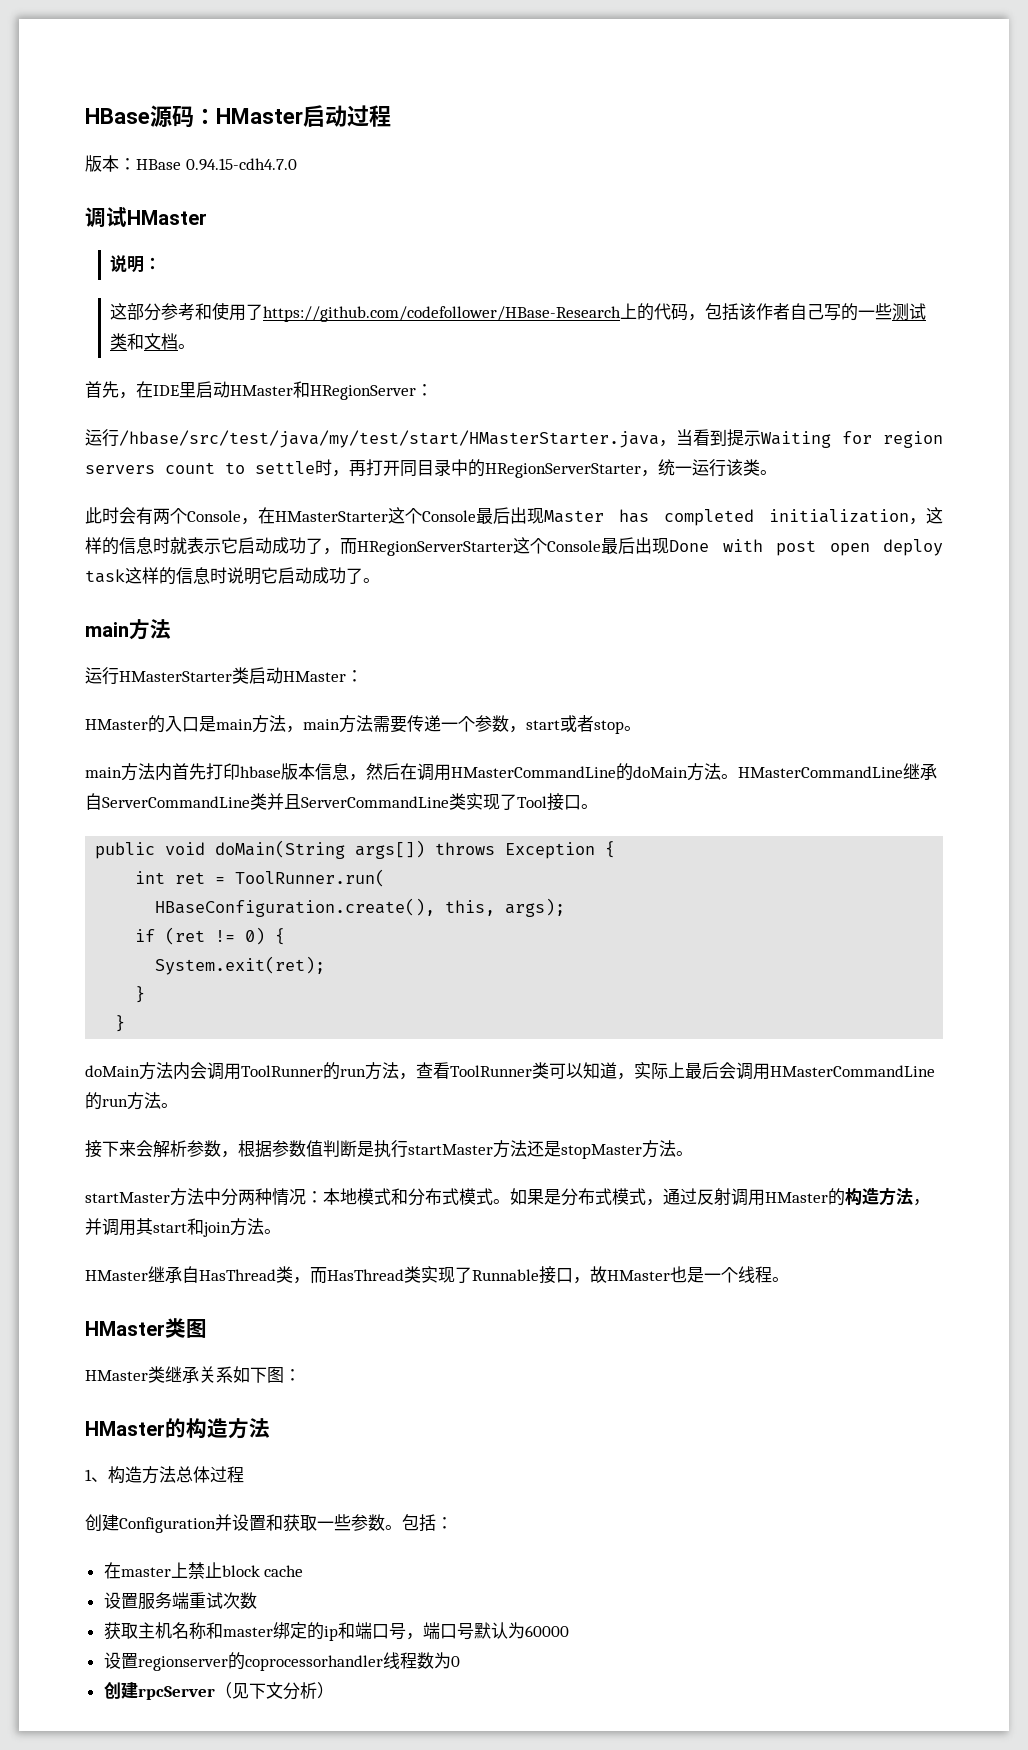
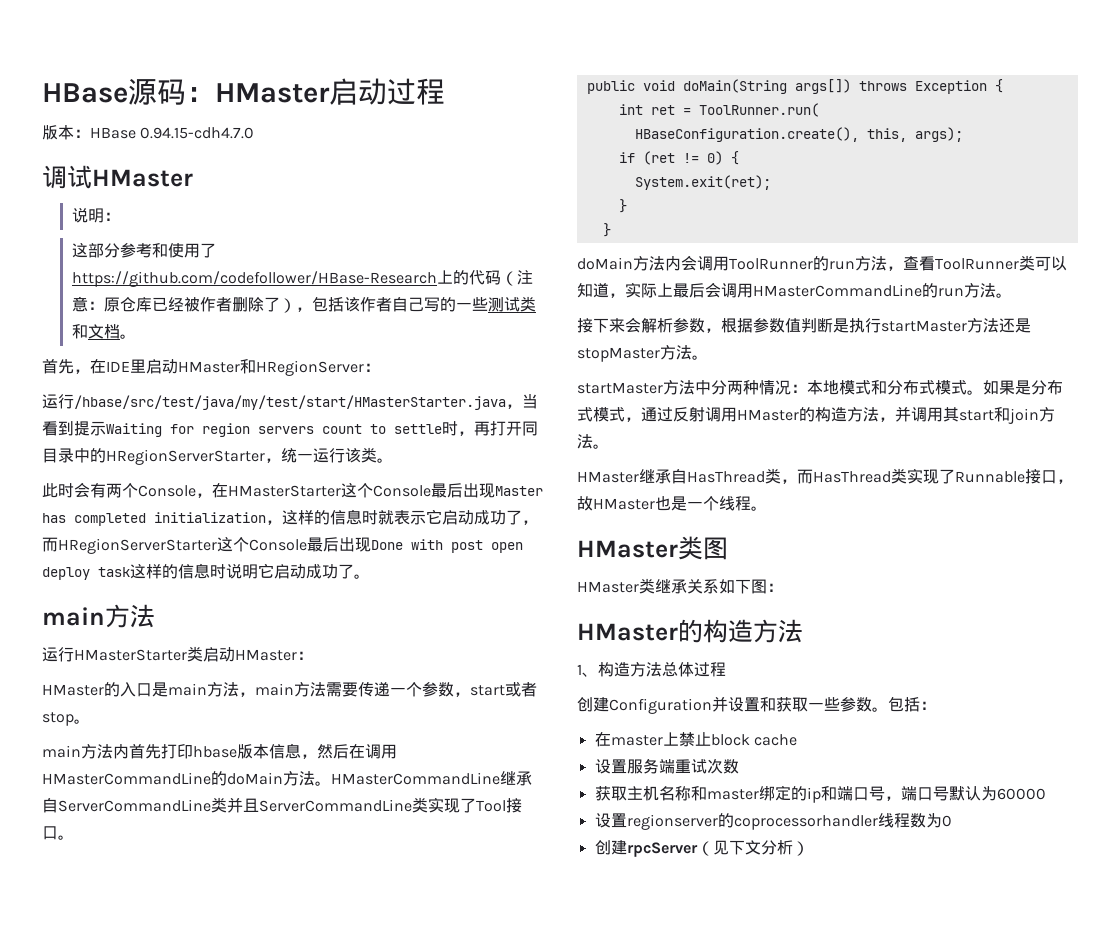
(689, 312) none -> [500,270,533,286] [71,296,296,313] （注意：原仓库已经被作者删除了）

